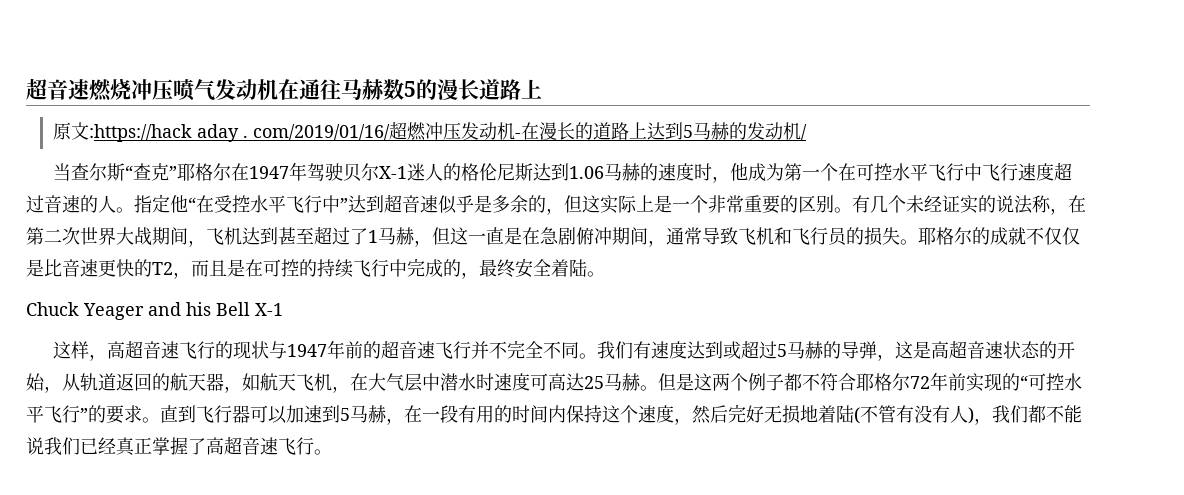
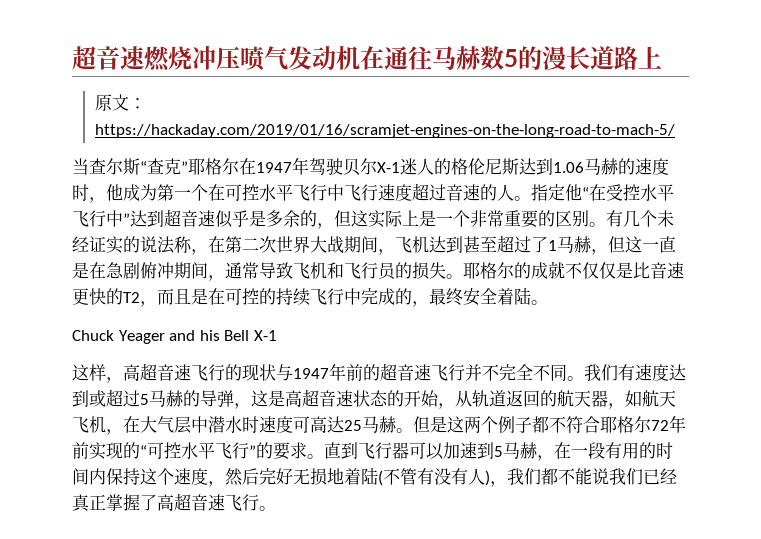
[88,121,807,142] :https://hack aday . com/2019/01/16/超燃冲压发动机-在漫长的道路上达到5马赫的发动机/ -> [128,98,146,109] [94,124,675,138] ：https://hackaday.com/2019/01/16/scramjet-engines-on-the-long-road-to-mach-5/

